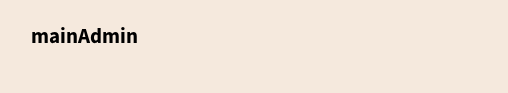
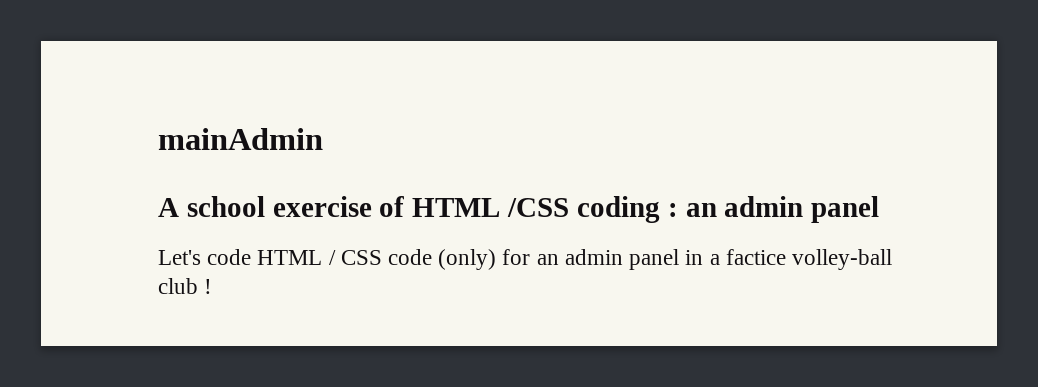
(138, 35) none -> [158,196,880,223] [158,249,892,270] [158,278,213,294] // A school exercise of HTML /CSS coding : an admin panel // Let's code HTML / CSS code (only) for an admin panel in a factice volley-ball club !

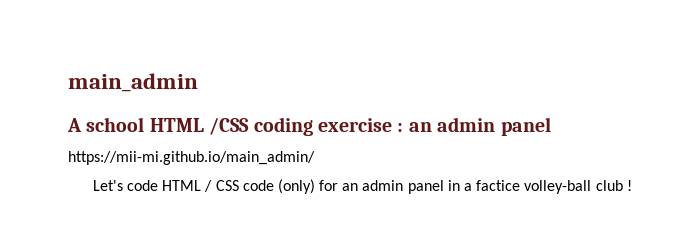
[158,128,323,150] mainAdmin -> [68,73,198,92] main_admin
[272,196,405,217] exercise of -> (145, 124) none
(660, 209) none -> [318,118,392,132] exercise
(880, 209) none -> [68,151,315,165] // https://mii-mi.github.io/main_admin/

